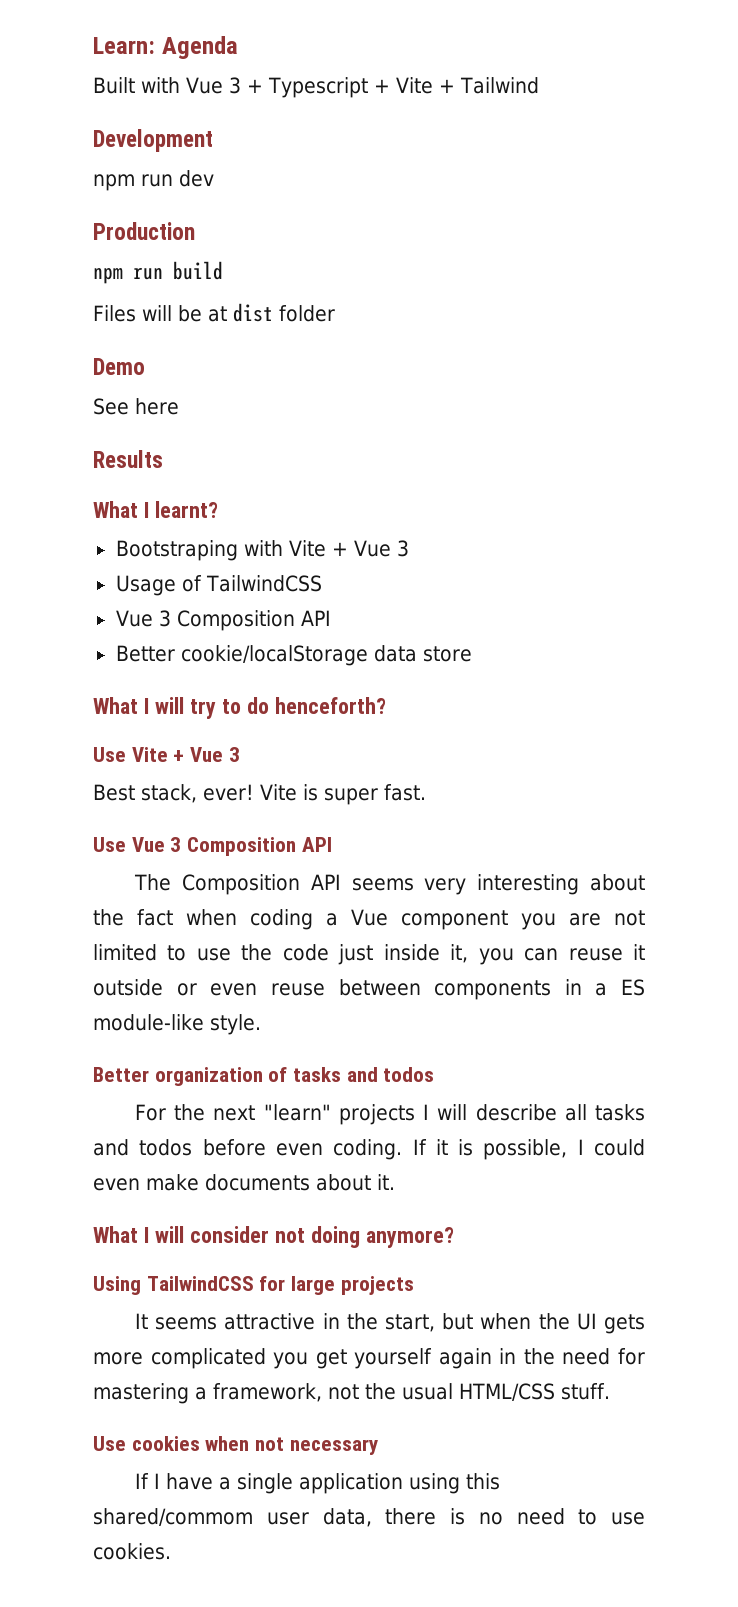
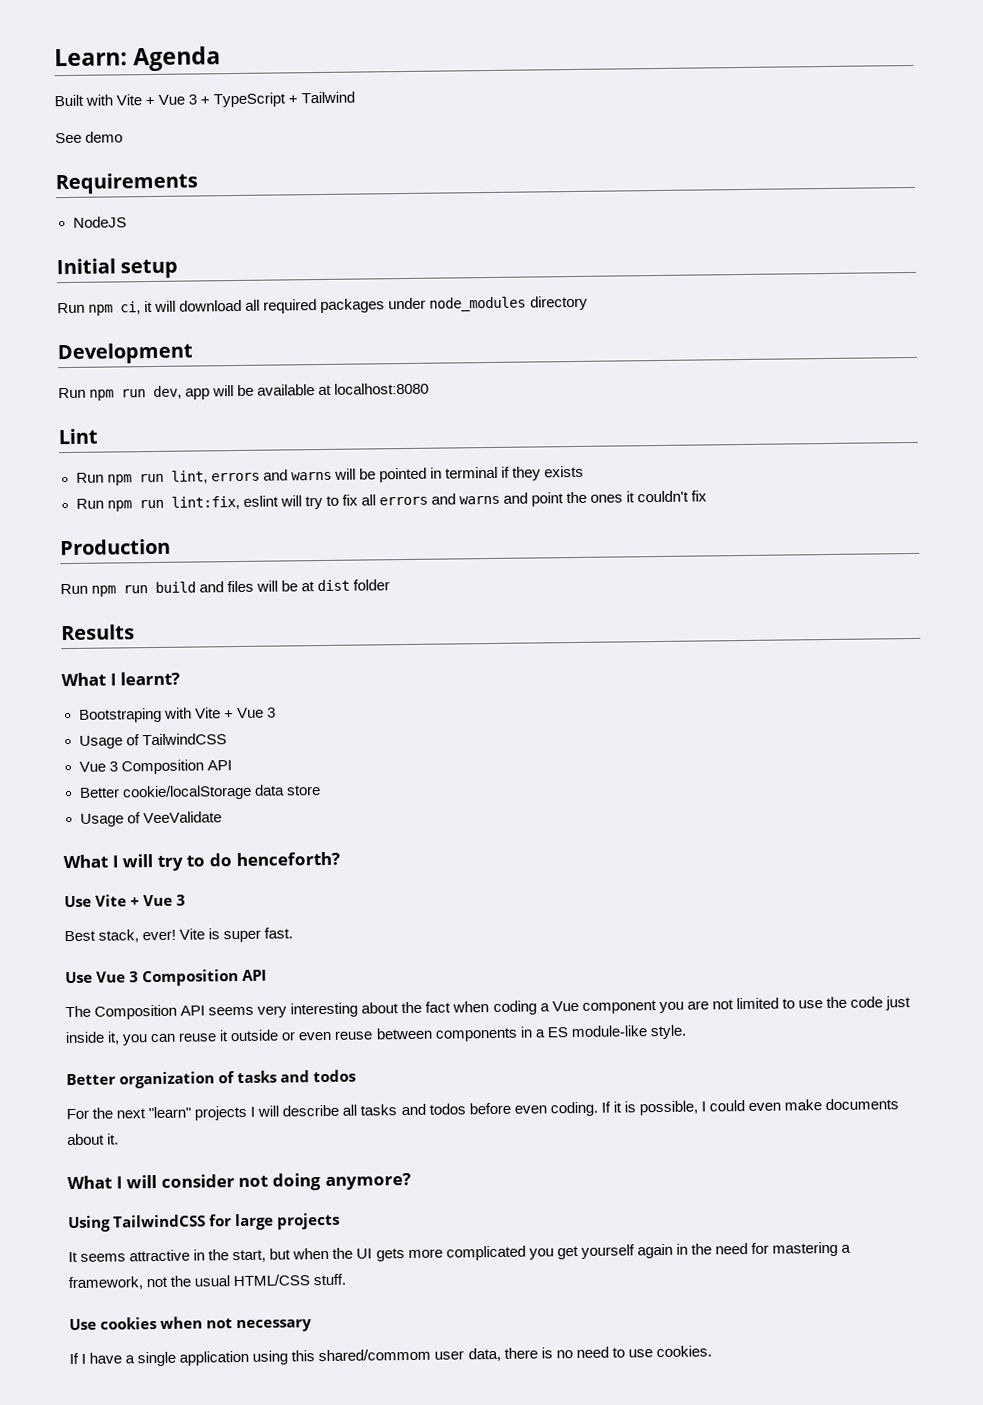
(180, 85) none -> [116,94,156,106] Vite +
[267,77,433,98] Typescript + Vite -> [213,92,287,108] TypeScript
(539, 85) none -> [55,131,124,144] [55,172,198,195] [72,216,127,228] [56,258,179,279] [57,295,588,316] // See demo // Requirements // NodeJS // Initial setup // Run npm ci, it will download all required packages under node_modules directory
[93,170,214,191] npm run dev -> [58,382,430,401] [58,428,98,445] [75,465,585,486] [75,490,708,512] Run npm run dev, app will be available at localhost:8080 // Lint // Run npm run lint, errors and warns will be pointed in terminal if they exists // Run npm run lint:fix, eslint will try to fix all errors and warns and point the ones it couldn't fix
(195, 231) none -> [60,583,88,595] Run
[93,305,136,322] // Files -> [199,580,255,593] and files
[93,358,145,375] [93,398,179,415] // Demo // See here -> (391, 585) none
(472, 654) none -> [79,811,222,827] // Usage of VeeValidate

